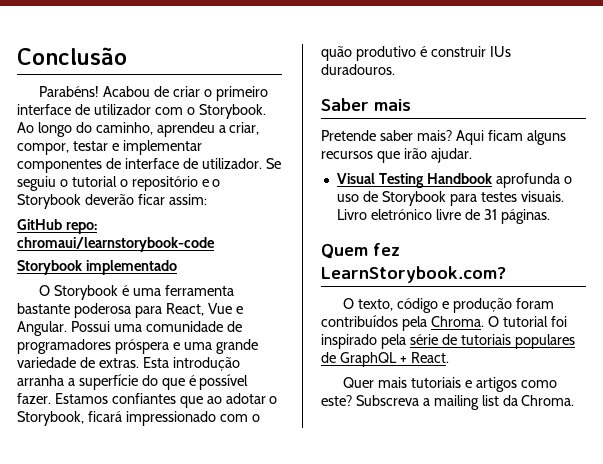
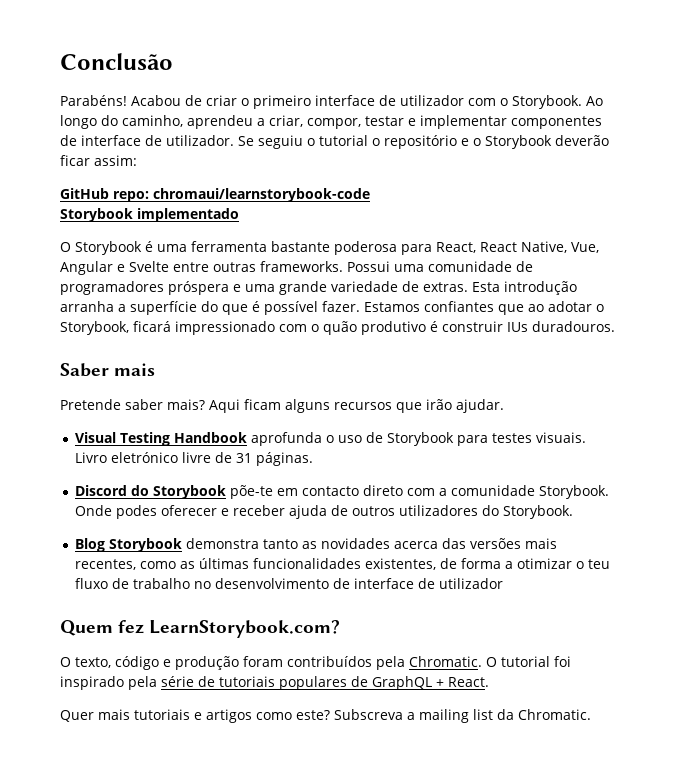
[207,303,243,314] [17,321,67,336] Vue e Angular. -> [480,241,599,253] [60,261,343,275] React Native, Vue, Angular e Svelte entre outras frameworks.
(550, 216) none -> [75,485,610,499] [75,505,574,519] [75,538,558,552] [75,558,611,570] [75,578,504,589] // Discord do Storybook põe-te em contacto direto com a comunidade Storybook. Onde podes oferecer e receber ajuda de outros utilizadores do Storybook. // Blog Storybook demonstra tanto as novidades acerca das versões mais recentes, como as últimas funcionalidades existentes, de forma a otimizar o teu fluxo de trabalho no desenvolvimento de interface de utilizador
[430,316,484,327] Chroma. -> [409,656,482,667] Chromatic.
[521,395,575,406] Chroma. -> [518,709,591,720] Chromatic.

